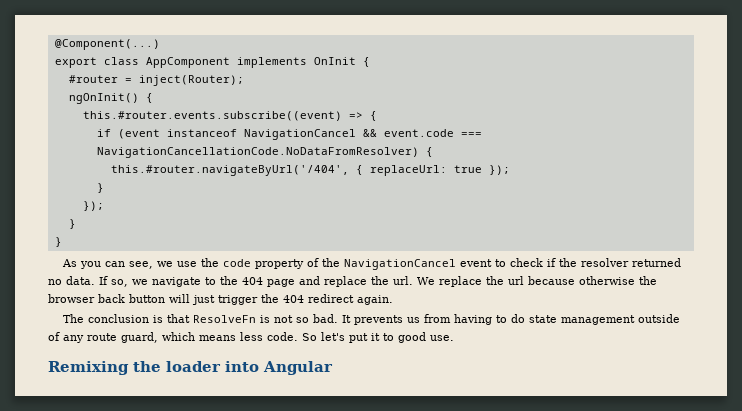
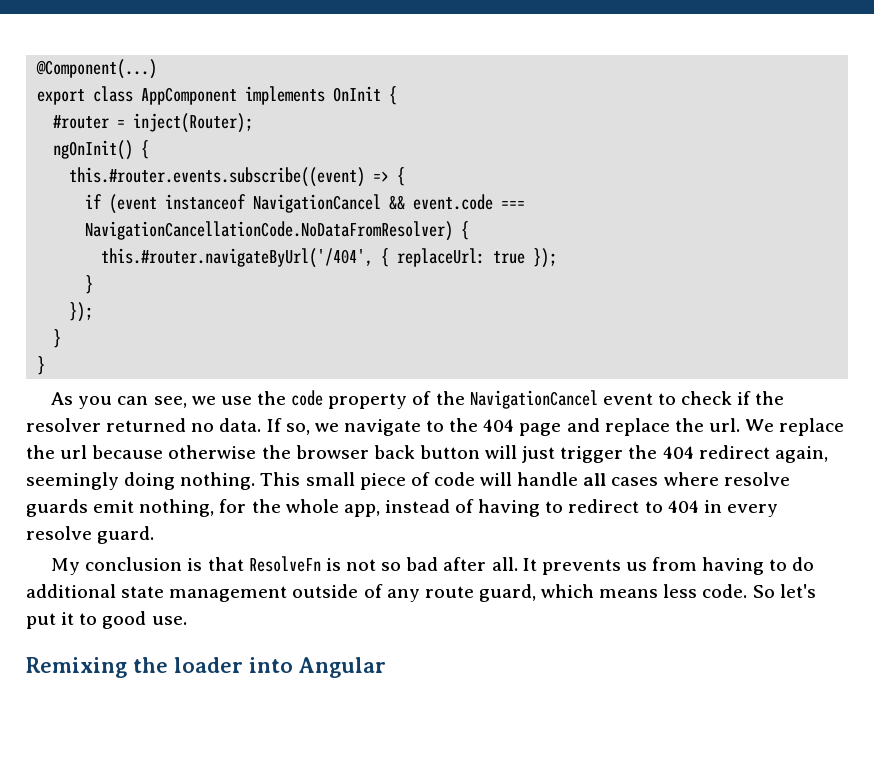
[357,295,393,305] [62,314,84,323] again. // The -> [774,446,828,463] [26,472,790,490] [26,499,778,517] [26,526,155,544] [51,558,81,575] again, seemingly doing nothing. This small piece of code will handle all cases where resolve guards emit nothing, for the whole app, instead of having to redirect to 404 in every resolve guard. // My
[312,314,338,323] bad. -> [406,557,518,571] bad after all.
(525, 318) none -> [26,584,116,598] additional

